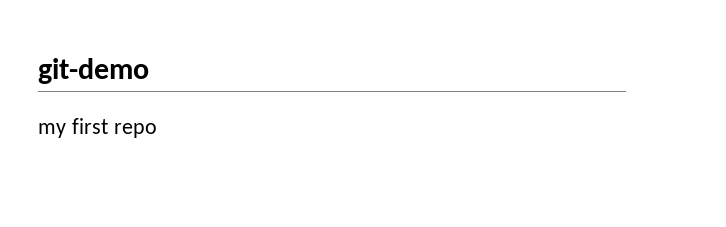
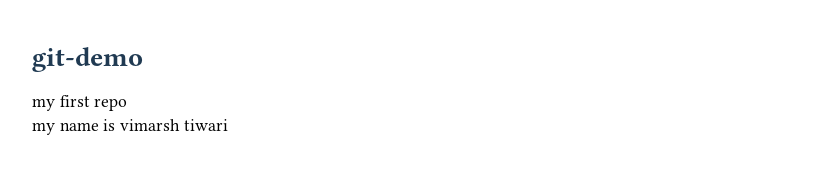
(157, 130) none -> [32,119,228,135] // my name is vimarsh tiwari

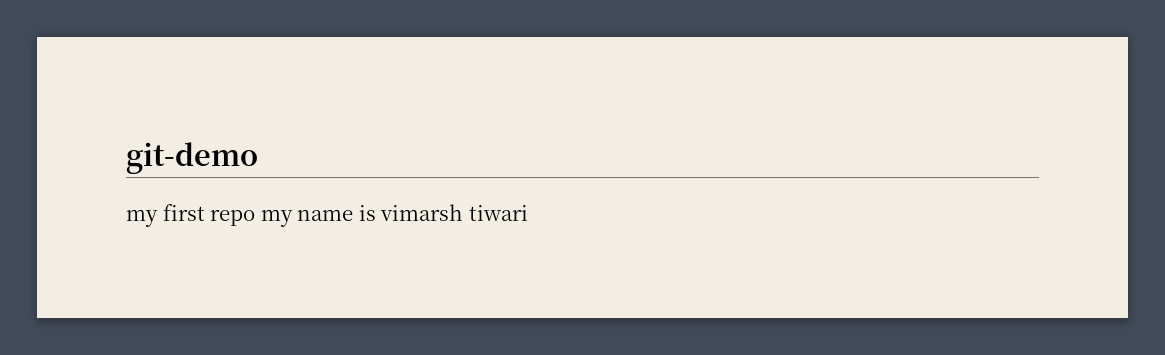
(128, 104) // -> (256, 217) none

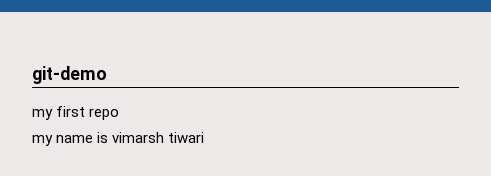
(256, 217) none -> (120, 114) //

